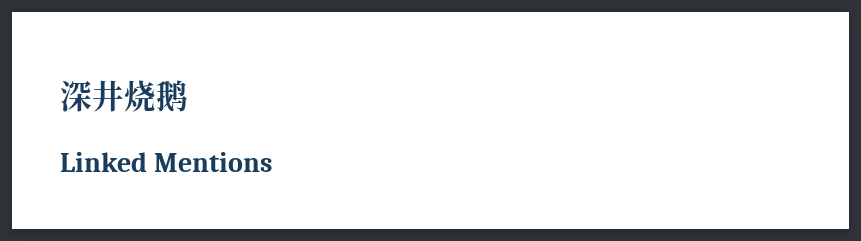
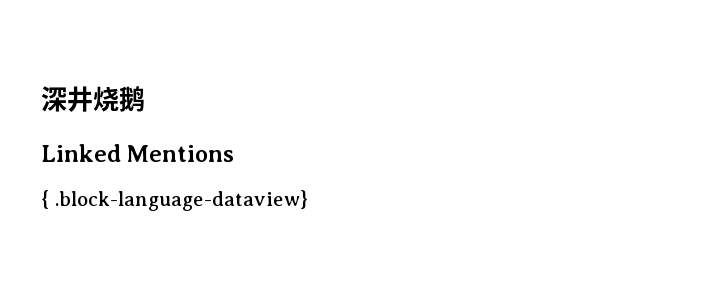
(273, 162) none -> [41,190,308,211] // { .block-language-dataview}

